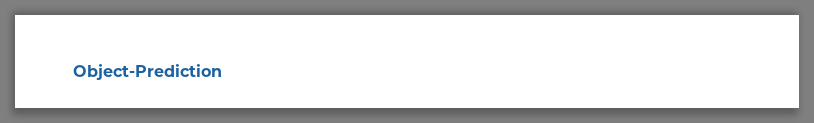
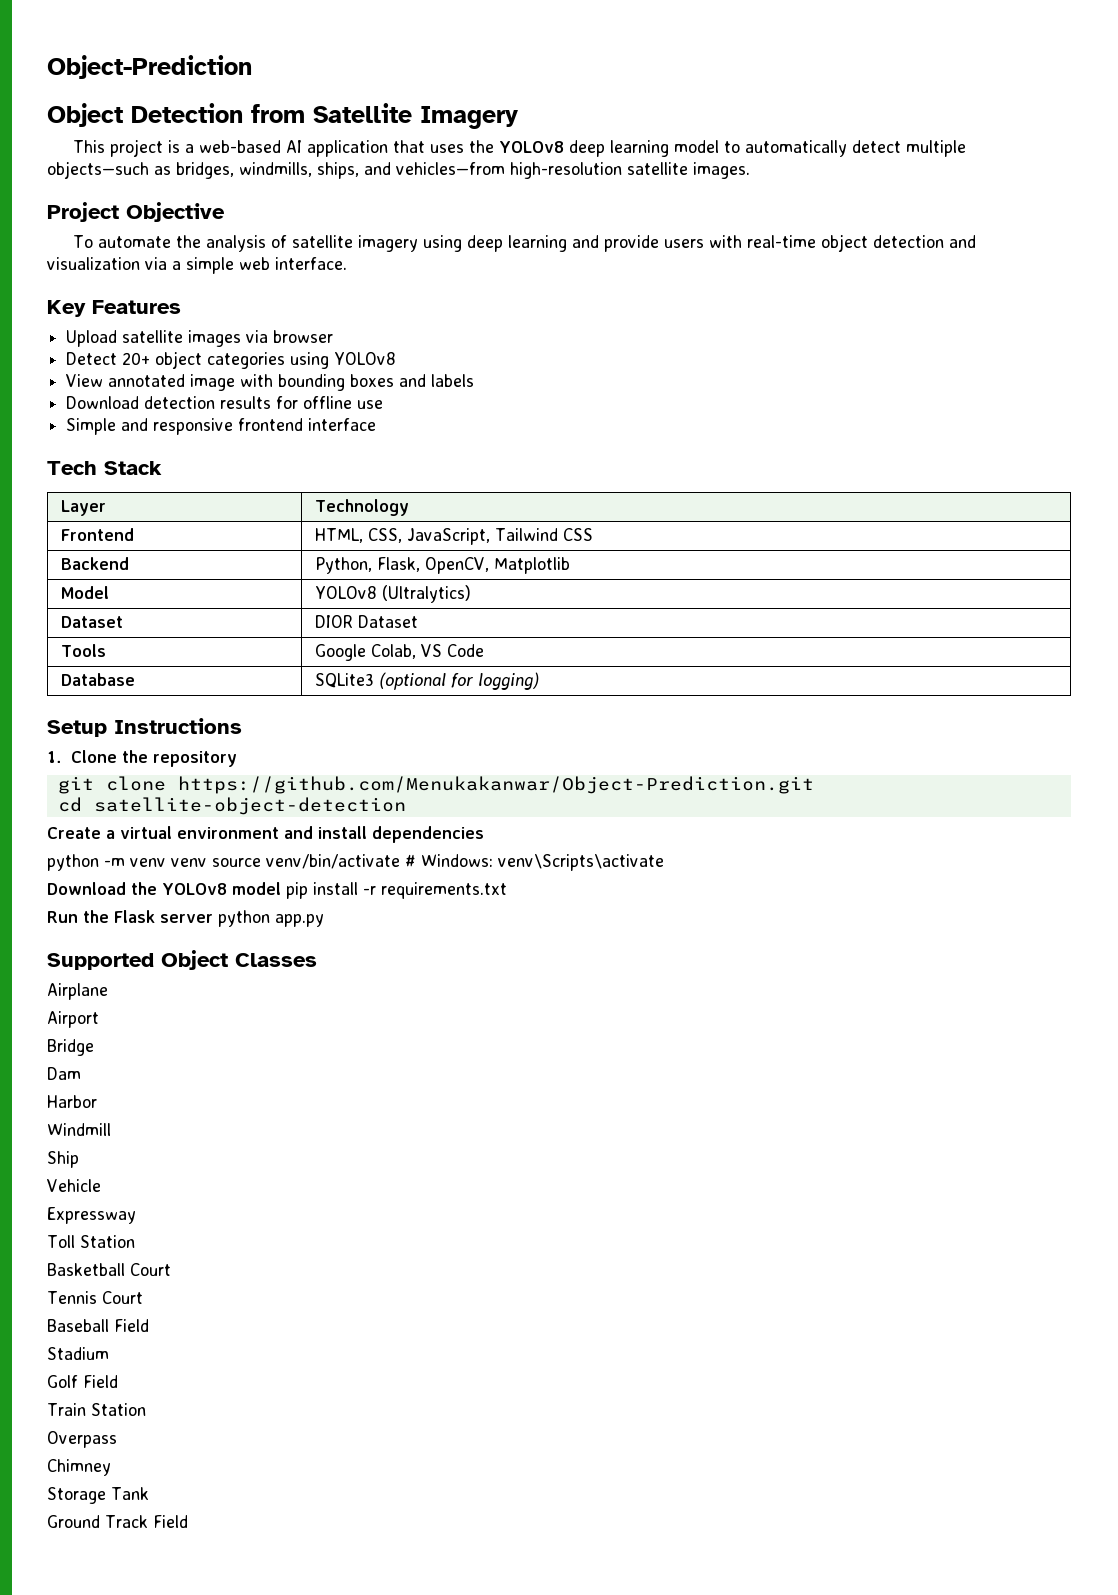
(222, 72) none -> [47,103,518,129] [72,139,966,157] [47,161,750,179] [47,202,225,222] [72,234,976,252] [47,257,347,274] [47,300,181,317] [66,330,334,347] [66,351,397,369] [66,374,475,391] [66,396,384,409] [66,418,377,435] [47,461,162,475] [60,500,106,516] [314,499,409,516] [60,528,134,541] [314,528,593,545] [60,557,129,570] [314,557,570,574] [60,586,109,599] [314,585,471,603] [60,616,123,628] [314,615,418,628] [60,644,106,657] [314,644,484,661] [60,673,135,686] [314,672,539,690] [47,718,242,737] [47,750,237,767] [57,776,814,794] [57,797,406,815] [47,826,484,843] [47,854,664,871] [47,882,507,899] [47,910,324,927] [47,950,317,970] [47,983,108,1000] [47,1011,99,1028] [47,1039,94,1056] [47,1067,81,1080] [47,1095,97,1108] [47,1123,111,1136] [47,1151,79,1168] [47,1179,101,1192] [47,1207,136,1224] [47,1235,135,1248] [47,1263,171,1276] [47,1291,143,1304] [47,1319,149,1332] [47,1347,109,1360] [47,1375,118,1388] [47,1403,146,1416] [47,1431,117,1448] [47,1459,111,1476] [47,1487,149,1504] [47,1515,188,1528] // Object Detection from Satellite Imagery // This project is a web-based AI application that uses the YOLOv8 deep learning model to automatically detect multiple objects—such as bridges, windmills, ships, and vehicles—from high-resolution satellite images. // Project Objective // To automate the analysis of satellite imagery using deep learning and provide users with real-time object detection and visualization via a simple web interface. // Key Features // Upload satellite images via browser // Detect 20+ object categories using YOLOv8 // View annotated image with bounding boxes and labels // Download detection results for offline use // Simple and responsive frontend interface // Tech Stack // Layer | Technology // Frontend | HTML, CSS, JavaScript, Tailwind CSS // Backend | Python, Flask, OpenCV, Matplotlib // Model | YOLOv8 (Ultralytics) // Dataset | DIOR Dataset // Tools | Google Colab, VS Code // Database | SQLite3 (optional for logging) // Setup Instructions // 1. Clone the repository // git clone https://github.com/Menukakanwar/Object-Prediction.git // cd satellite-object-detection // Create a virtual environment and install dependencies // python -m venv venv source venv/bin/activate # Windows: venv\Scripts\activate // Download the YOLOv8 model pip install -r requirements.txt // Run the Flask server python app.py // Supported Object Classes // Airplane // Airport // Bridge // Dam // Harbor // Windmill // Ship // Vehicle // Expressway // Toll Station // Basketball Court // Tennis Court // Baseball Field // Stadium // Golf Field // Train Station // Overpass // Chimney // Storage Tank // Ground Track Field

